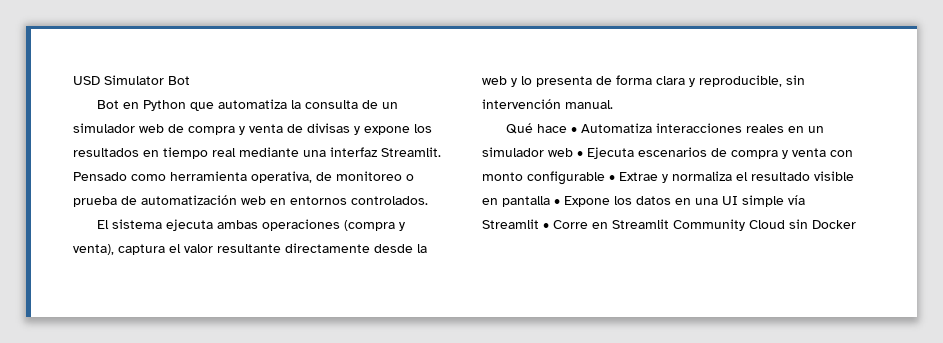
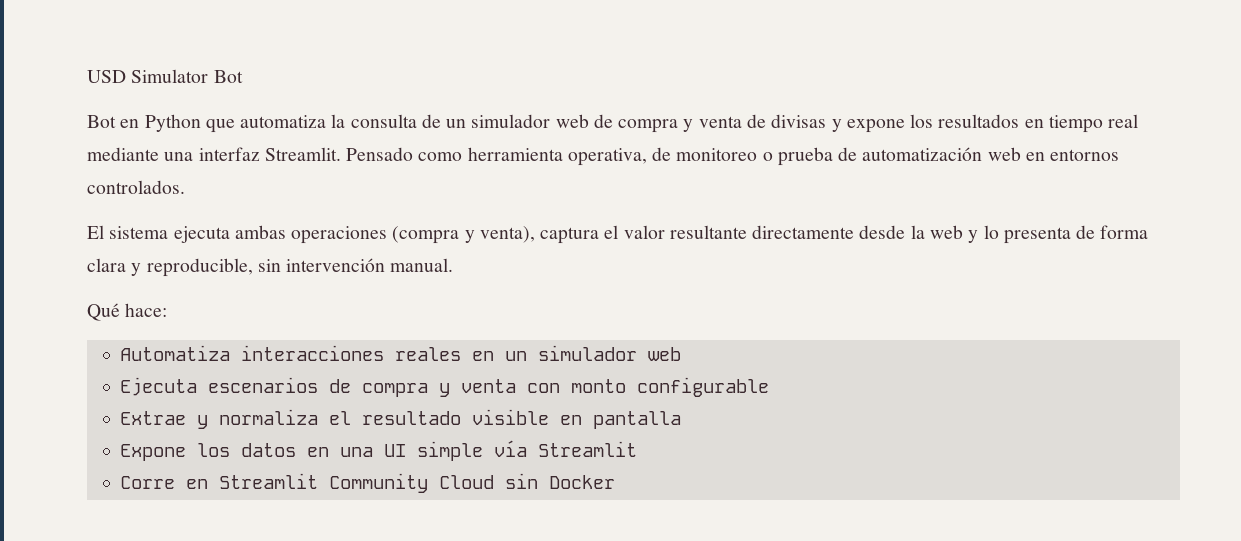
[536,124,577,133] hace • -> [125,303,168,317] hace: //
[577,151,583,157] • -> (682, 354) //
[609,175,615,181] • -> (770, 387) //
[554,199,560,205] • -> (682, 420) //
[543,223,549,229] • -> (638, 449) //

